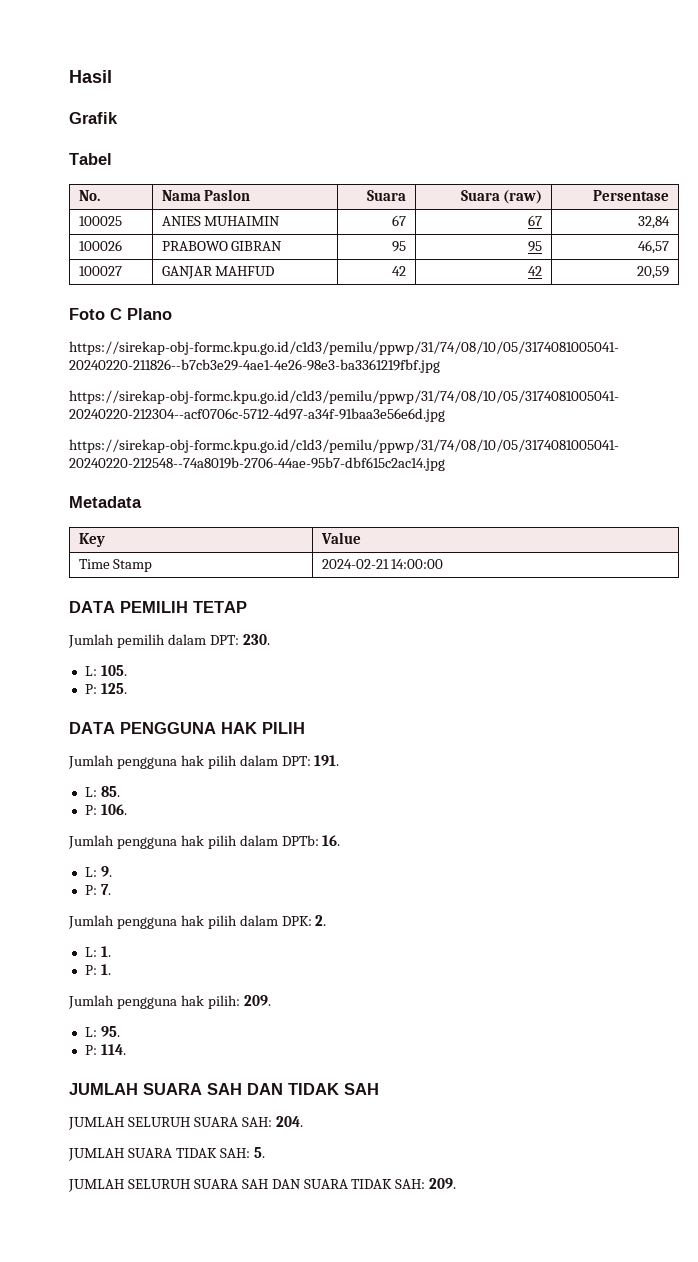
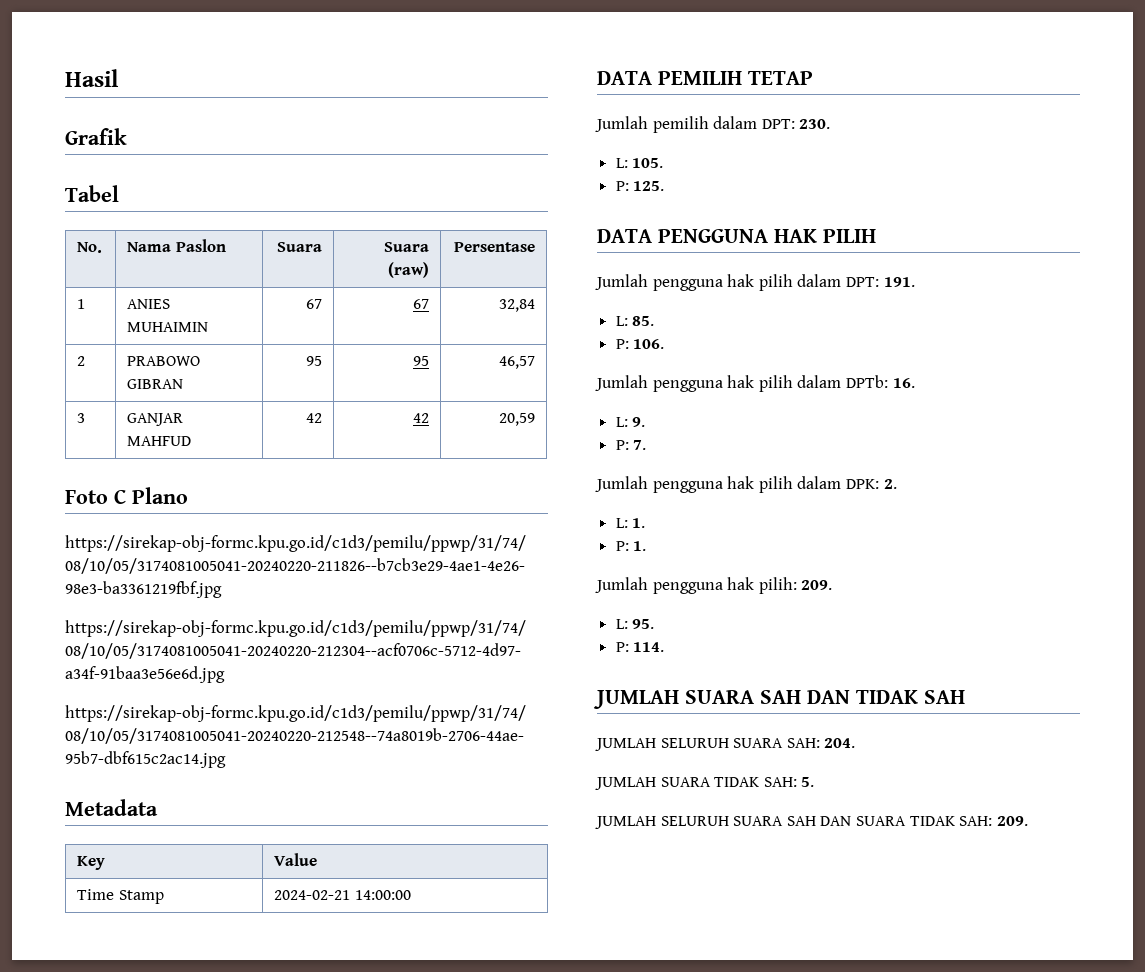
[78,216,122,226] 100025 -> [77,299,86,309] 1
[78,240,122,251] 100026 -> [77,356,86,366] 2
[78,266,122,276] 100027 -> [77,413,86,423] 3

